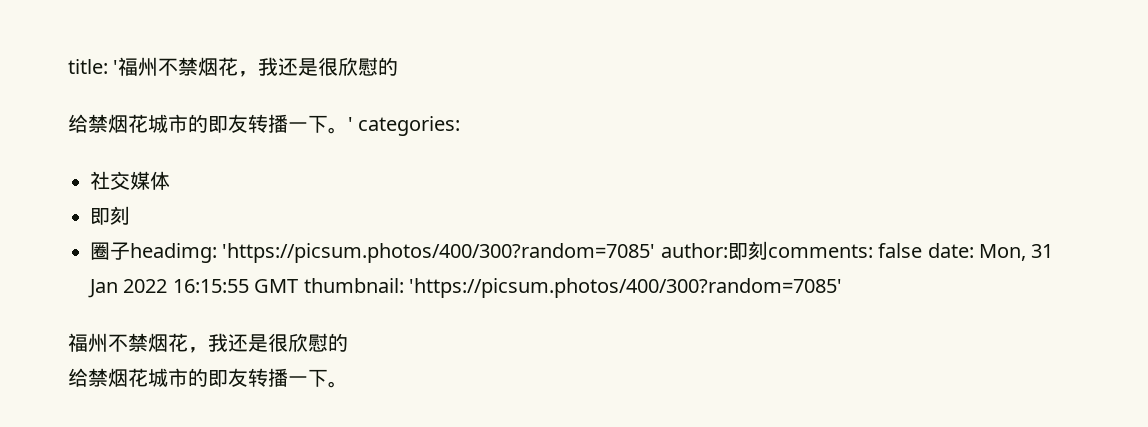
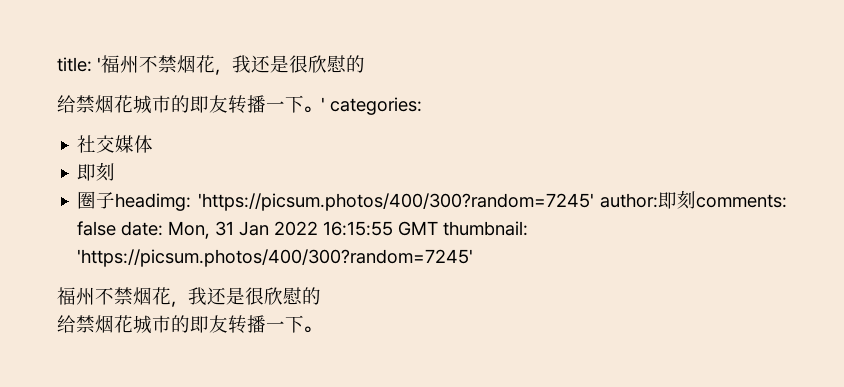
[222,243,656,263] 'https://picsum.photos/400/300?random=7085' -> [197,193,594,211] 'https://picsum.photos/400/300?random=7245'
[409,278,842,298] 'https://picsum.photos/400/300?random=7085' -> [77,249,474,267] 'https://picsum.photos/400/300?random=7245'

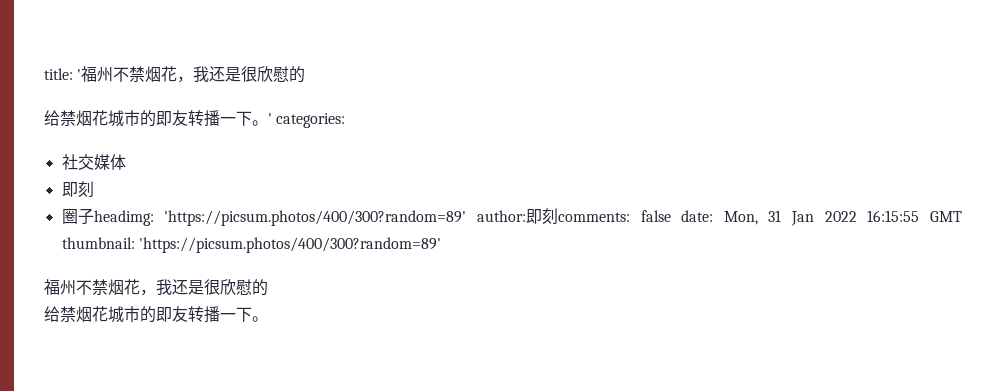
[197,193,594,211] 'https://picsum.photos/400/300?random=7245' -> [164,210,467,226] 'https://picsum.photos/400/300?random=89'
[77,249,474,267] 'https://picsum.photos/400/300?random=7245' -> [138,237,441,253] 'https://picsum.photos/400/300?random=89'

